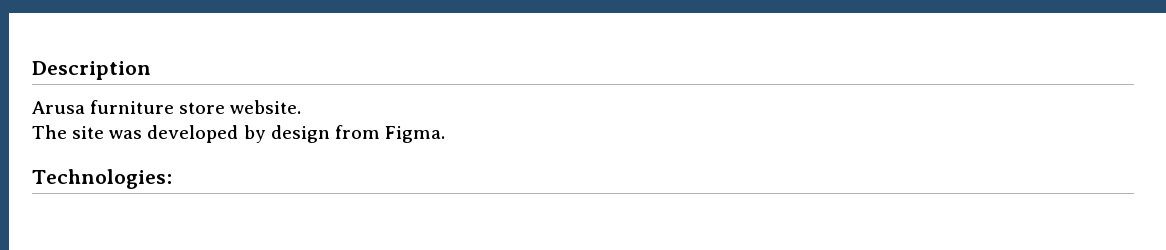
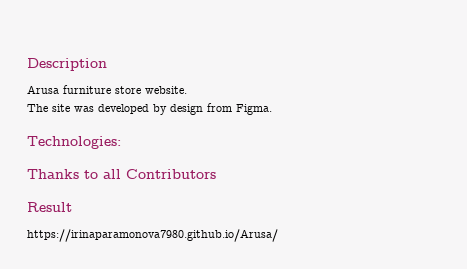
(172, 179) none -> [27,169,216,179] [27,202,72,212] [27,229,278,242] // Thanks to all Contributors // Result // https://irinaparamonova7980.github.io/Arusa/

